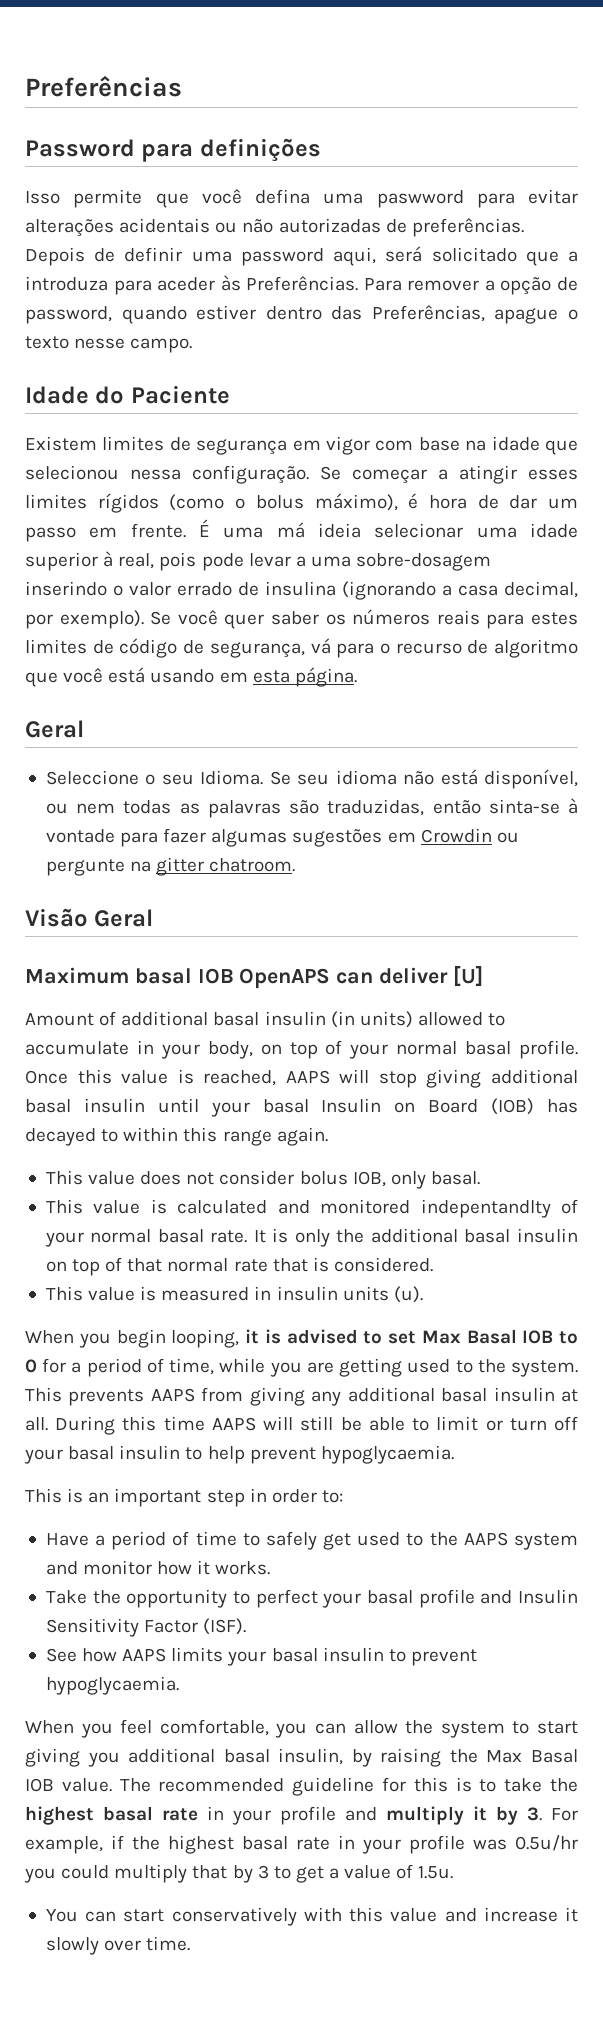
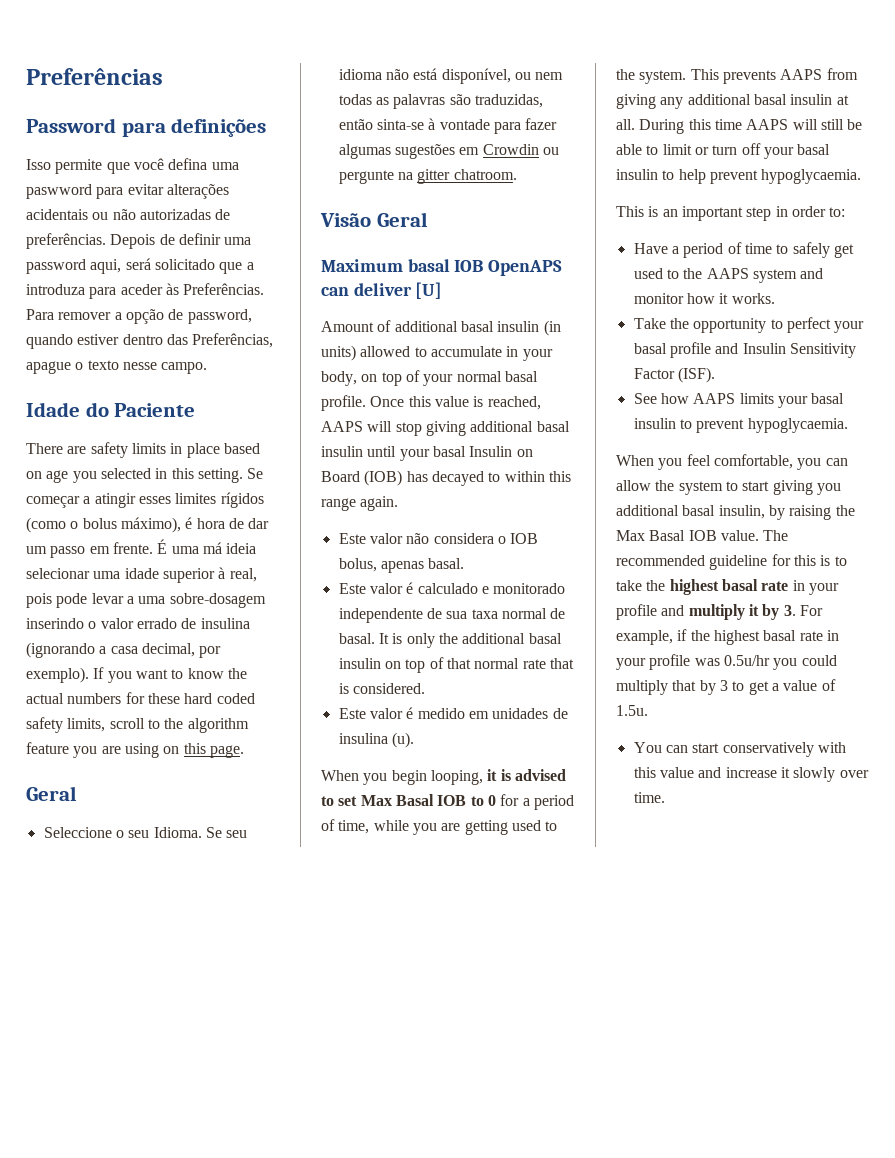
[25,436,578,455] [25,465,309,484] Existem limites de segurança em vigor com base na idade que selecionou nessa configuração. -> [26,442,260,458] [26,468,243,483] There are safety limits in place based on age you selected in this setting.
[150,609,579,629] [25,638,578,658] [25,667,357,687] Se você quer saber os números reais para estes limites de código de segurança, vá para o recurso de algoritmo que você está usando em esta página. -> [93,667,247,683] [26,692,255,704] [26,717,249,733] [26,742,244,758] If you want to know the actual numbers for these hard coded safety limits, scroll to the algorithm feature you are using on this page.
[45,1170,480,1189] [45,1199,579,1218] [44,1229,248,1247] This value does not consider bolus IOB, only basal. // This value is calculated and monitored indepentandlty of your normal basal rate. -> [338,533,539,544] [338,558,465,573] [338,582,566,594] [338,608,566,623] [338,633,375,644] Este valor não considera o IOB bolus, apenas basal. // Este valor é calculado e monitorado independente de sua taxa normal de basal.
[45,1286,389,1301] This value is measured in insulin units -> [338,707,568,719] [338,733,388,744] Este valor é medido em unidades de insulina

